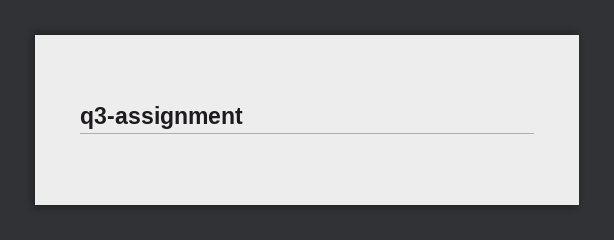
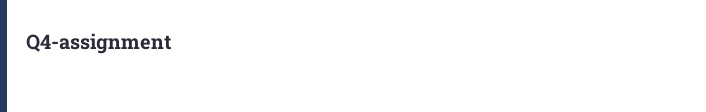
[80,106,243,129] q3-assignment -> [26,33,171,54] Q4-assignment

